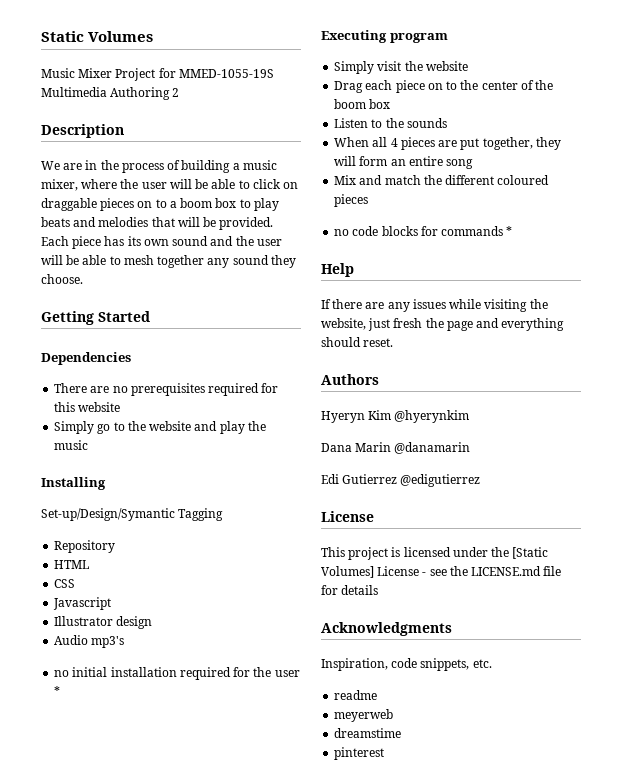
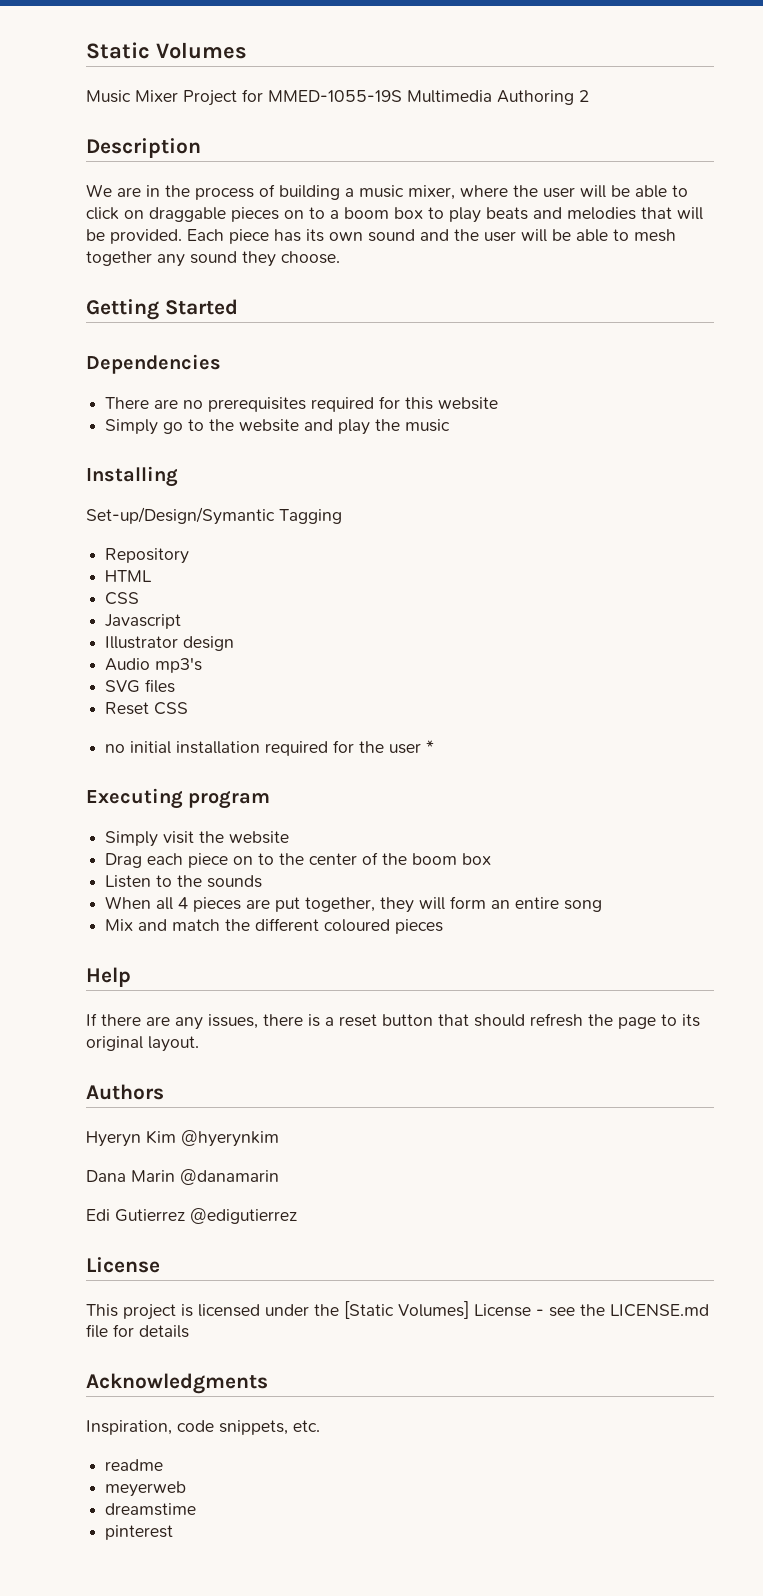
(125, 642) none -> [105,679,176,693] [105,702,189,715] // SVG files // Reset CSS
[334,226,513,236] // no code blocks for commands * -> (444, 926) none
[412,299,548,312] [321,318,565,331] [321,337,394,347] issues while visiting the website, just fresh the page and everything should reset. -> [208,1013,700,1029] [86,1036,199,1052] issues, there is a reset button that should refresh the page to its original layout.

